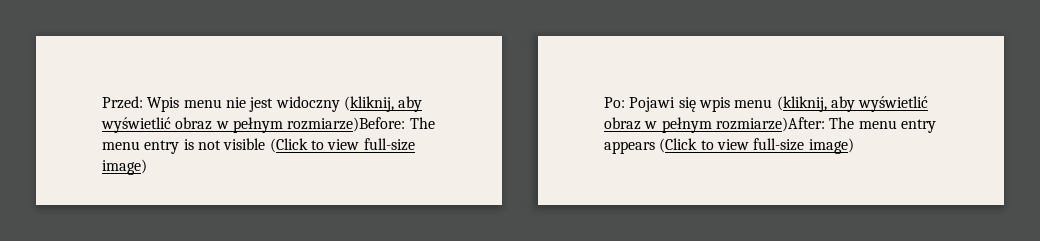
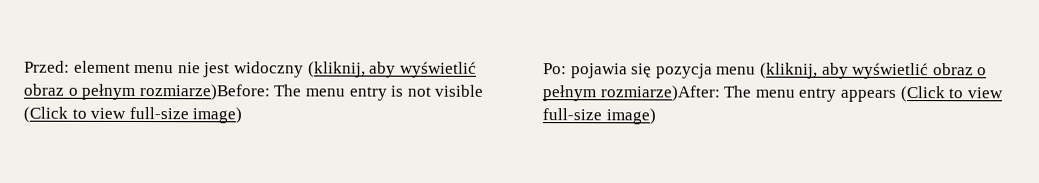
[147,97,180,112] Wpis -> [73,60,131,73] element
[215,121,229,129] w -> [67,87,79,96] o
[629,97,730,112] Pojawi się wpis -> [570,63,713,79] pojawia się pozycja
[644,121,658,129] w -> [977,67,988,76] o

